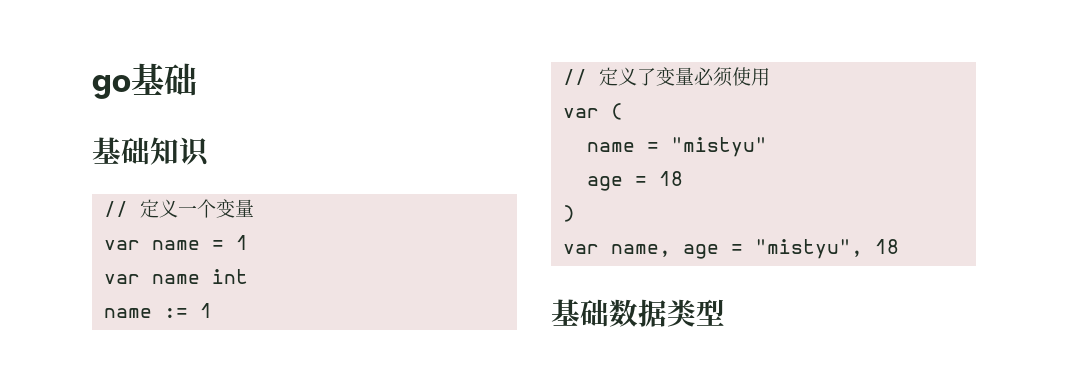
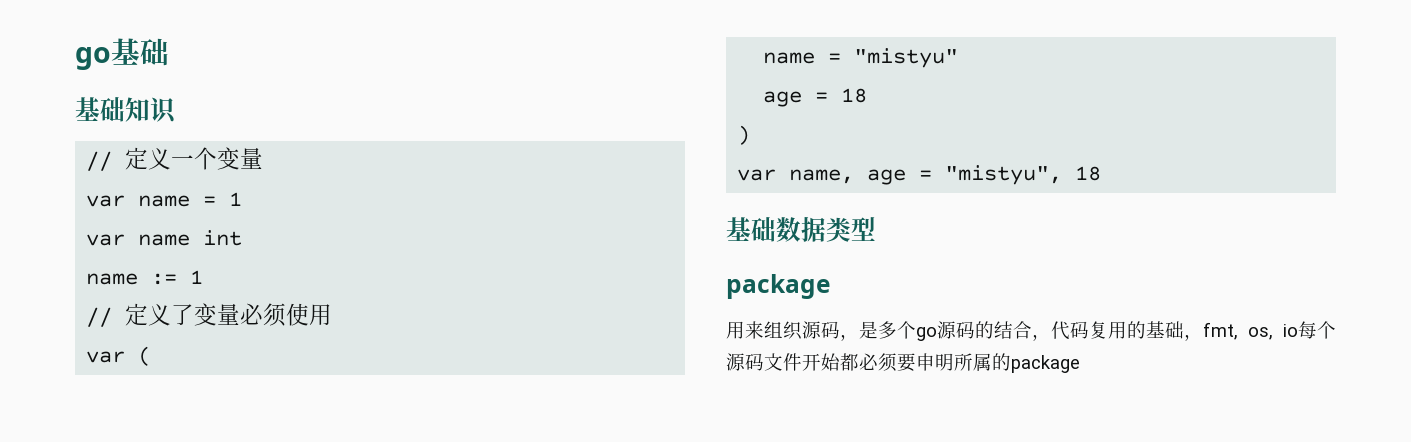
(725, 312) none -> [726,274,830,299] [726,321,1336,341] [726,353,1080,373] // package // 用来组织源码，是多个go源码的结合，代码复用的基础，fmt, os, io每个源码文件开始都必须要申明所属的package

